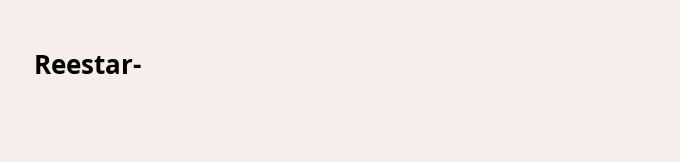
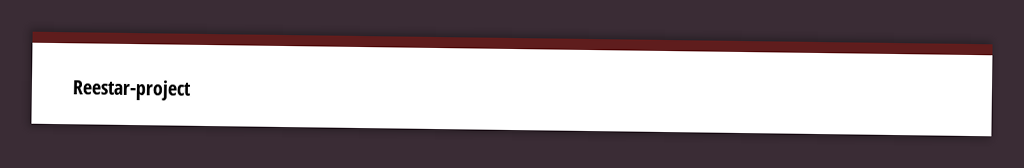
[34,55,141,74] Reestar- -> [72,79,192,101] Reestar-project

